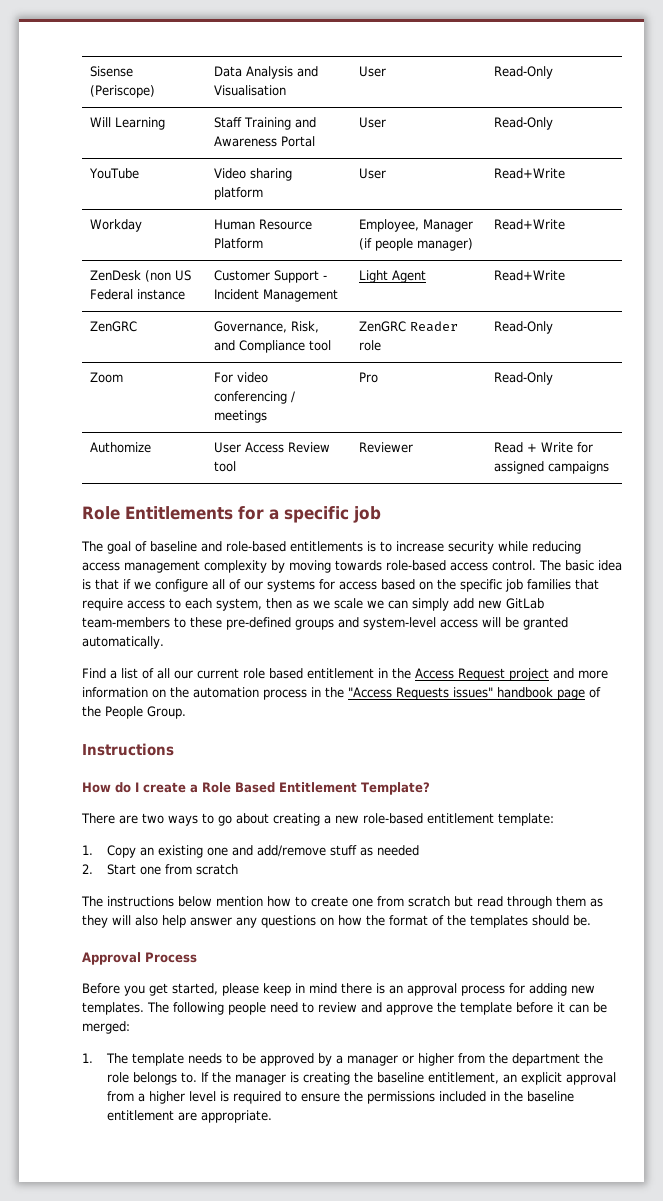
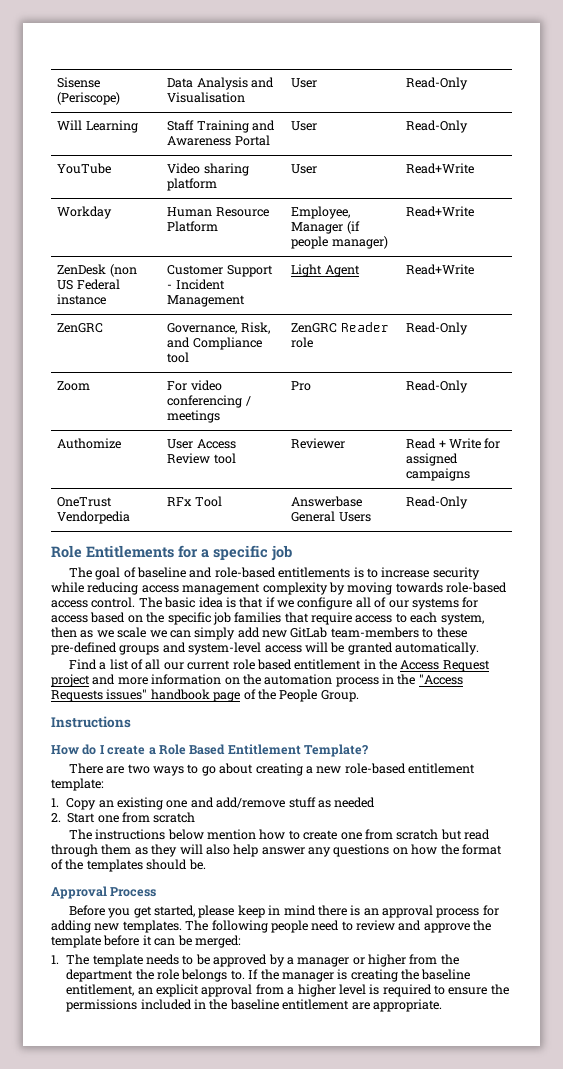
(610, 467) none -> [57,497,113,507] [57,511,131,524] [167,496,222,507] [291,496,363,507] [291,511,371,522] [406,496,469,509] // OneTrust Vendorpedia | RFx Tool | Answerbase General Users | Read-Only

